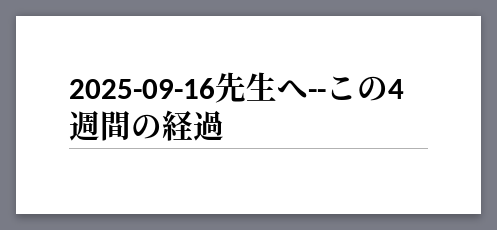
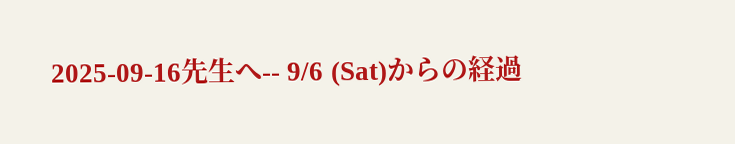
[326,76,404,101] [69,110,131,141] この4週間 -> [286,56,442,87] 9/6 (Sat)から

